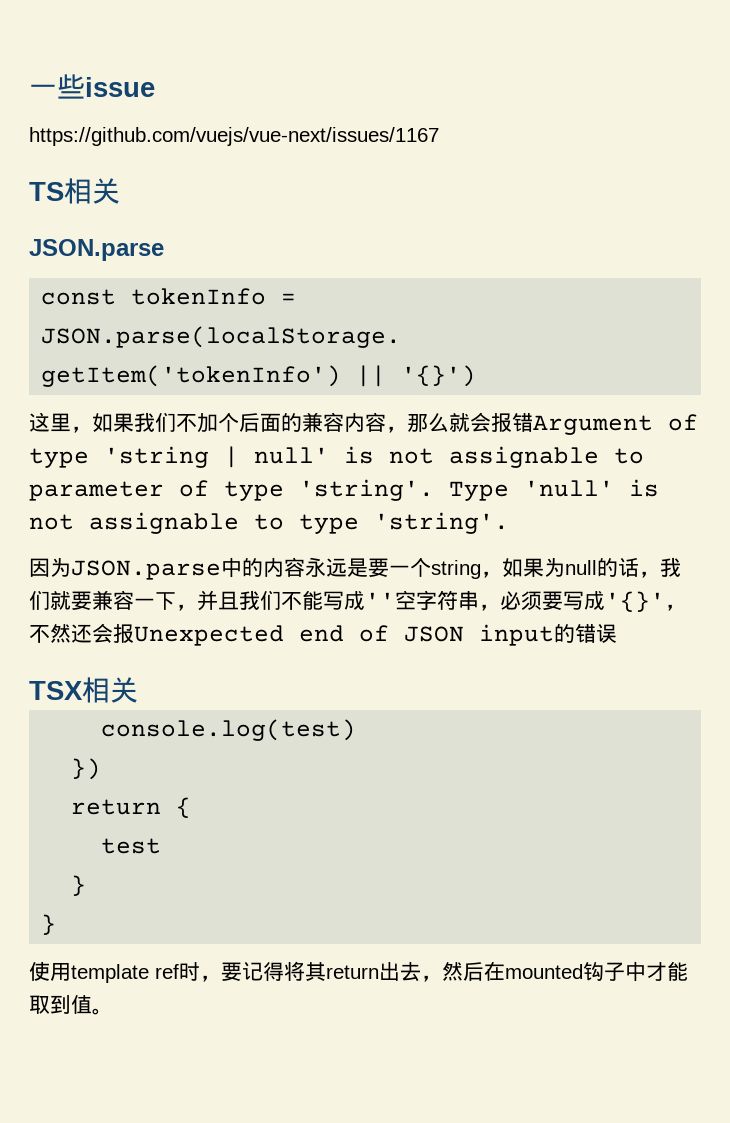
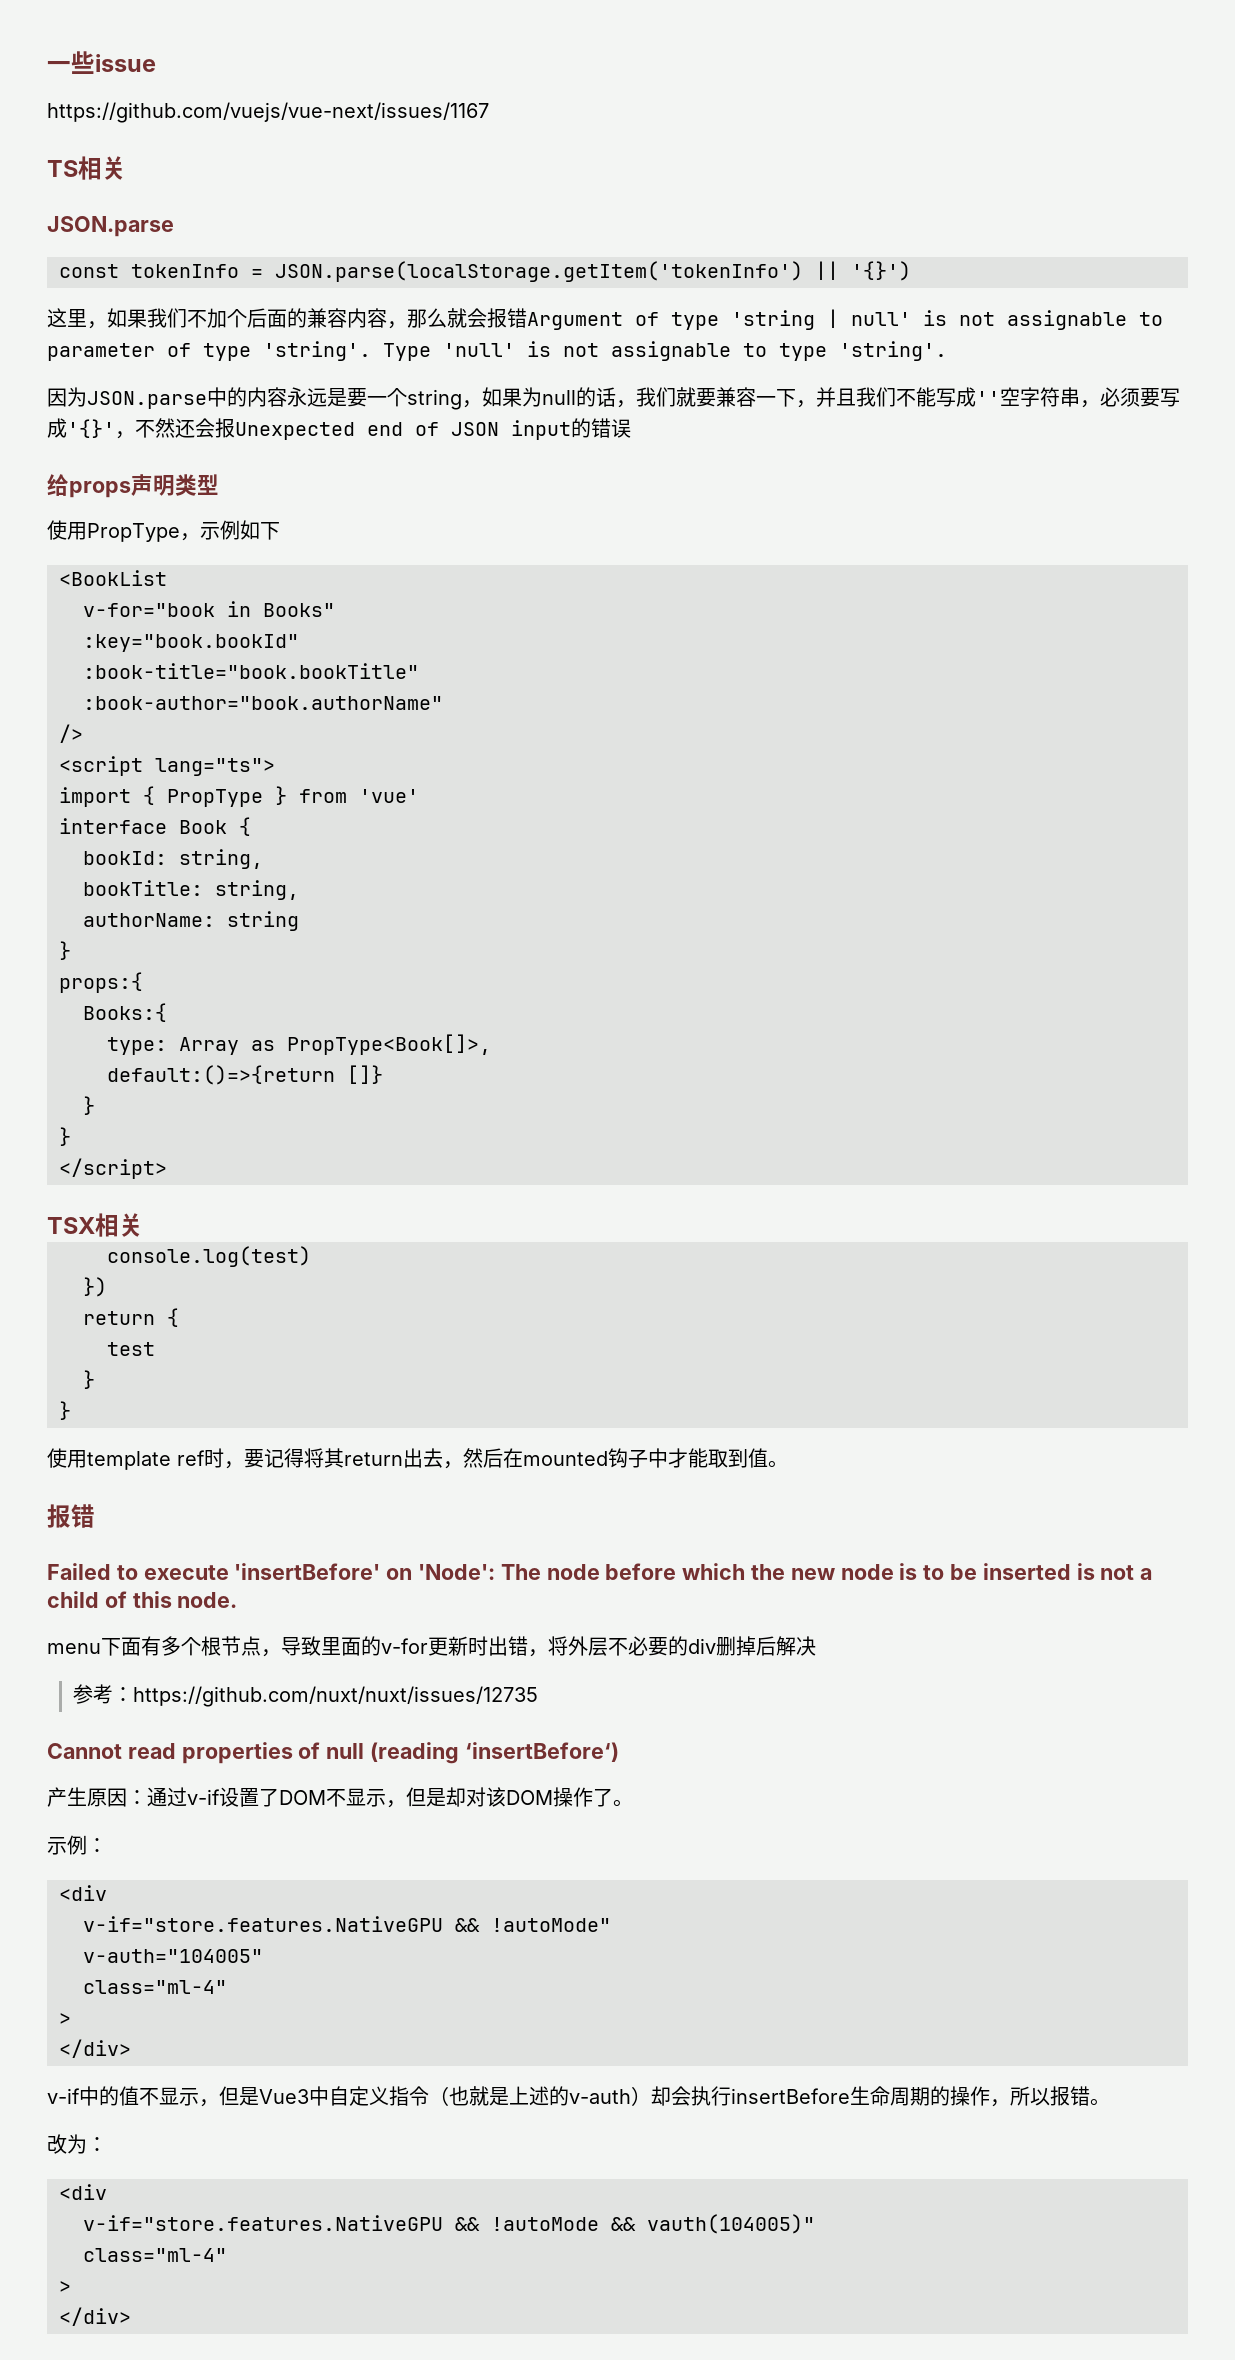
(617, 633) none -> [47,474,219,498] [47,520,280,542] [59,570,167,586] [83,601,335,617] [83,634,299,652] [83,663,419,679] [83,696,443,710] [59,724,83,743] [59,756,275,776] [59,786,419,807] [59,817,251,836] [83,849,263,869] [83,880,299,900] [83,911,299,931] [59,941,71,960] [59,972,143,993] [83,1003,167,1022] [107,1034,491,1055] [107,1065,383,1085] [83,1096,95,1115] [59,1127,71,1146] [59,1158,167,1179] // 给props声明类型 // 使用PropType，示例如下 // <BookList // v-for="book in Books" // :key="book.bookId" // :book-title="book.bookTitle" // :book-author="book.authorName" // /> // <script lang="ts"> // import { PropType } from 'vue' // interface Book { // bookId: string, // bookTitle: string, // authorName: string // } // props:{ // Books:{ // type: Array as PropType<Book[]>, // default:()=>{return []} // } // } // </script>
(113, 1011) none -> [47,1504,95,1528] [47,1563,1153,1580] [47,1591,238,1608] [47,1636,816,1657] [73,1684,539,1707] [47,1742,619,1764] [47,1787,633,1808] [47,1835,107,1855] [59,1885,107,1901] [83,1916,611,1932] [83,1949,263,1963] [83,1980,227,1994] [59,2013,71,2025] [59,2039,131,2058] [47,2086,1110,2107] [47,2134,107,2154] [59,2184,107,2200] [83,2214,815,2234] [83,2248,227,2262] [59,2281,71,2293] [59,2307,131,2326] // 报错 // Failed to execute 'insertBefore' on 'Node': The node before which the new node is to be inserted is not a child of this node. // menu下面有多个根节点，导致里面的v-for更新时出错，将外层不必要的div删掉后解决 // 参考：https://github.com/nuxt/nuxt/issues/12735 // Cannot read properties of null (reading ‘insertBefore‘) // 产生原因：通过v-if设置了DOM不显示，但是却对该DOM操作了。 // 示例： // <div // v-if="store.features.NativeGPU && !autoMode" // v-auth="104005" // class="ml-4" // > // </div> // v-if中的值不显示，但是Vue3中自定义指令（也就是上述的v-auth）却会执行insertBefore生命周期的操作，所以报错。 // 改为： // <div // v-if="store.features.NativeGPU && !autoMode && vauth(104005)" // class="ml-4" // > // </div>

